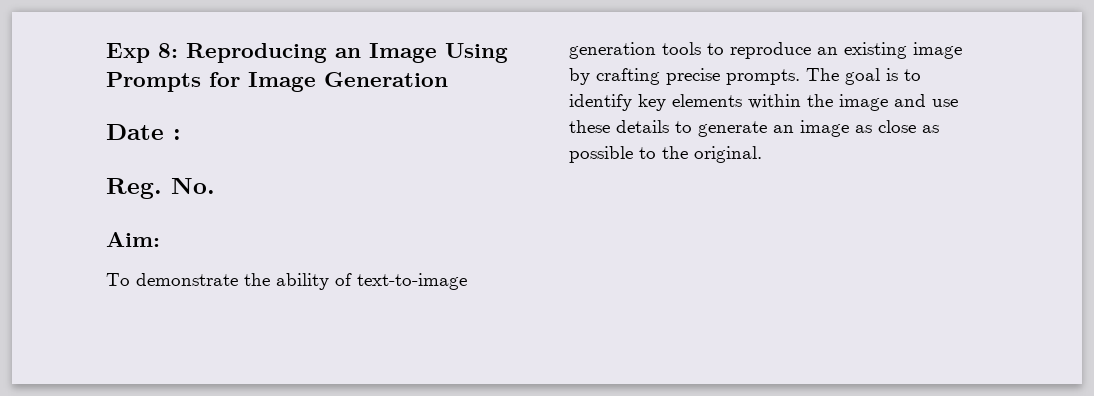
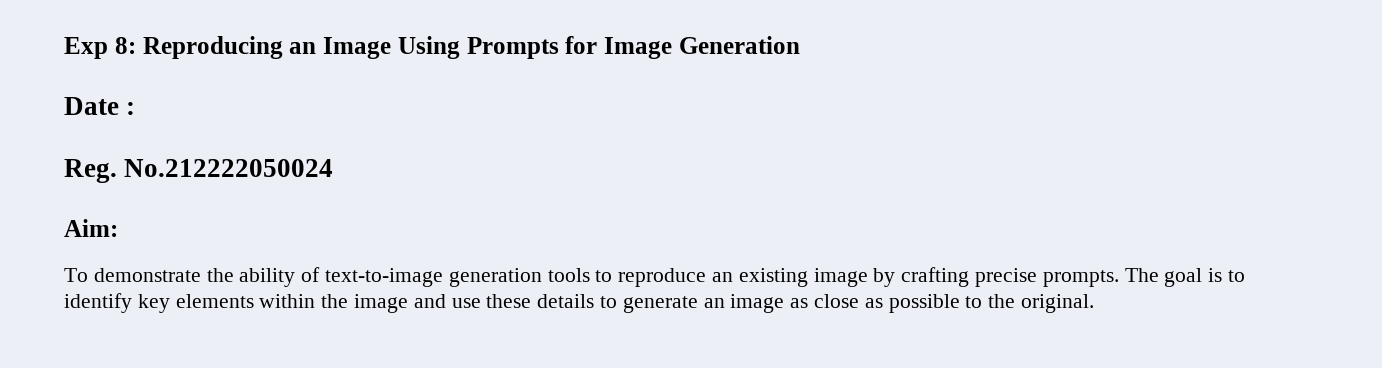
[171,177,215,194] No. -> [124,159,334,177] No.212222050024

